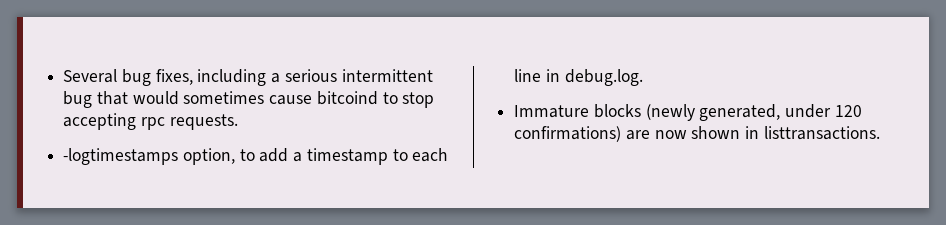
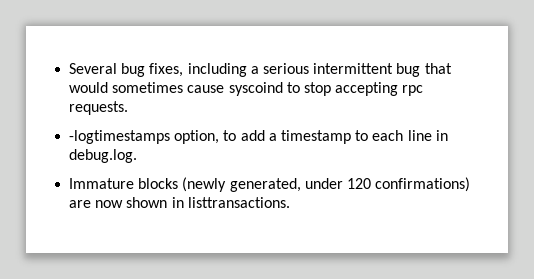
[316,91,378,105] bitcoind -> [228,82,283,96] syscoind

